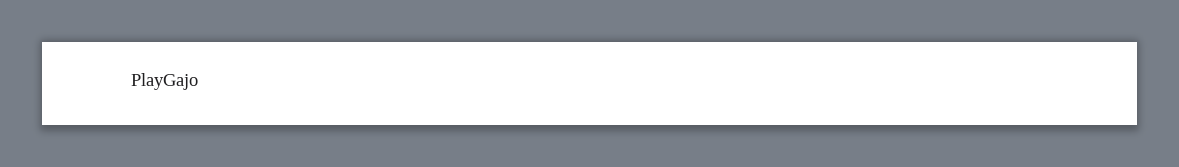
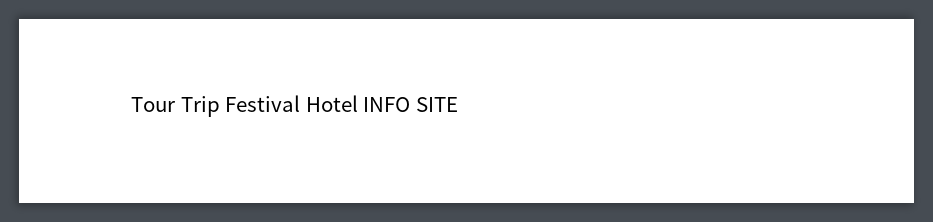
[131,73,198,90] PlayGajo -> [131,95,458,117] Tour Trip Festival Hotel INFO SITE

